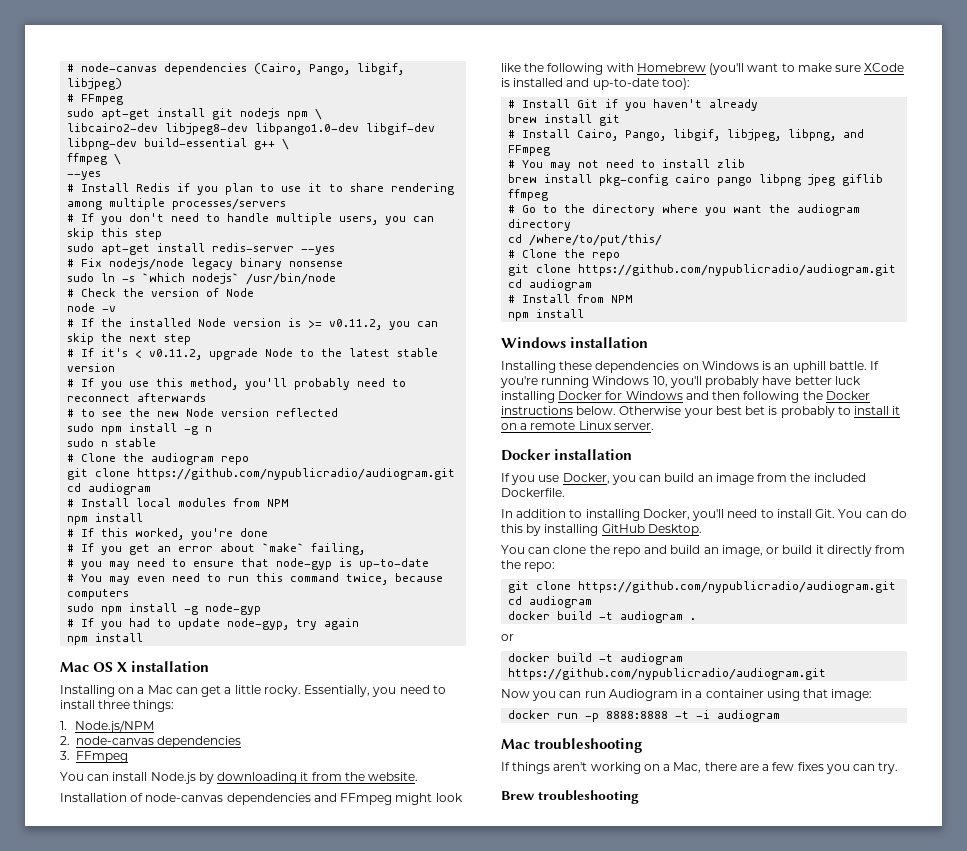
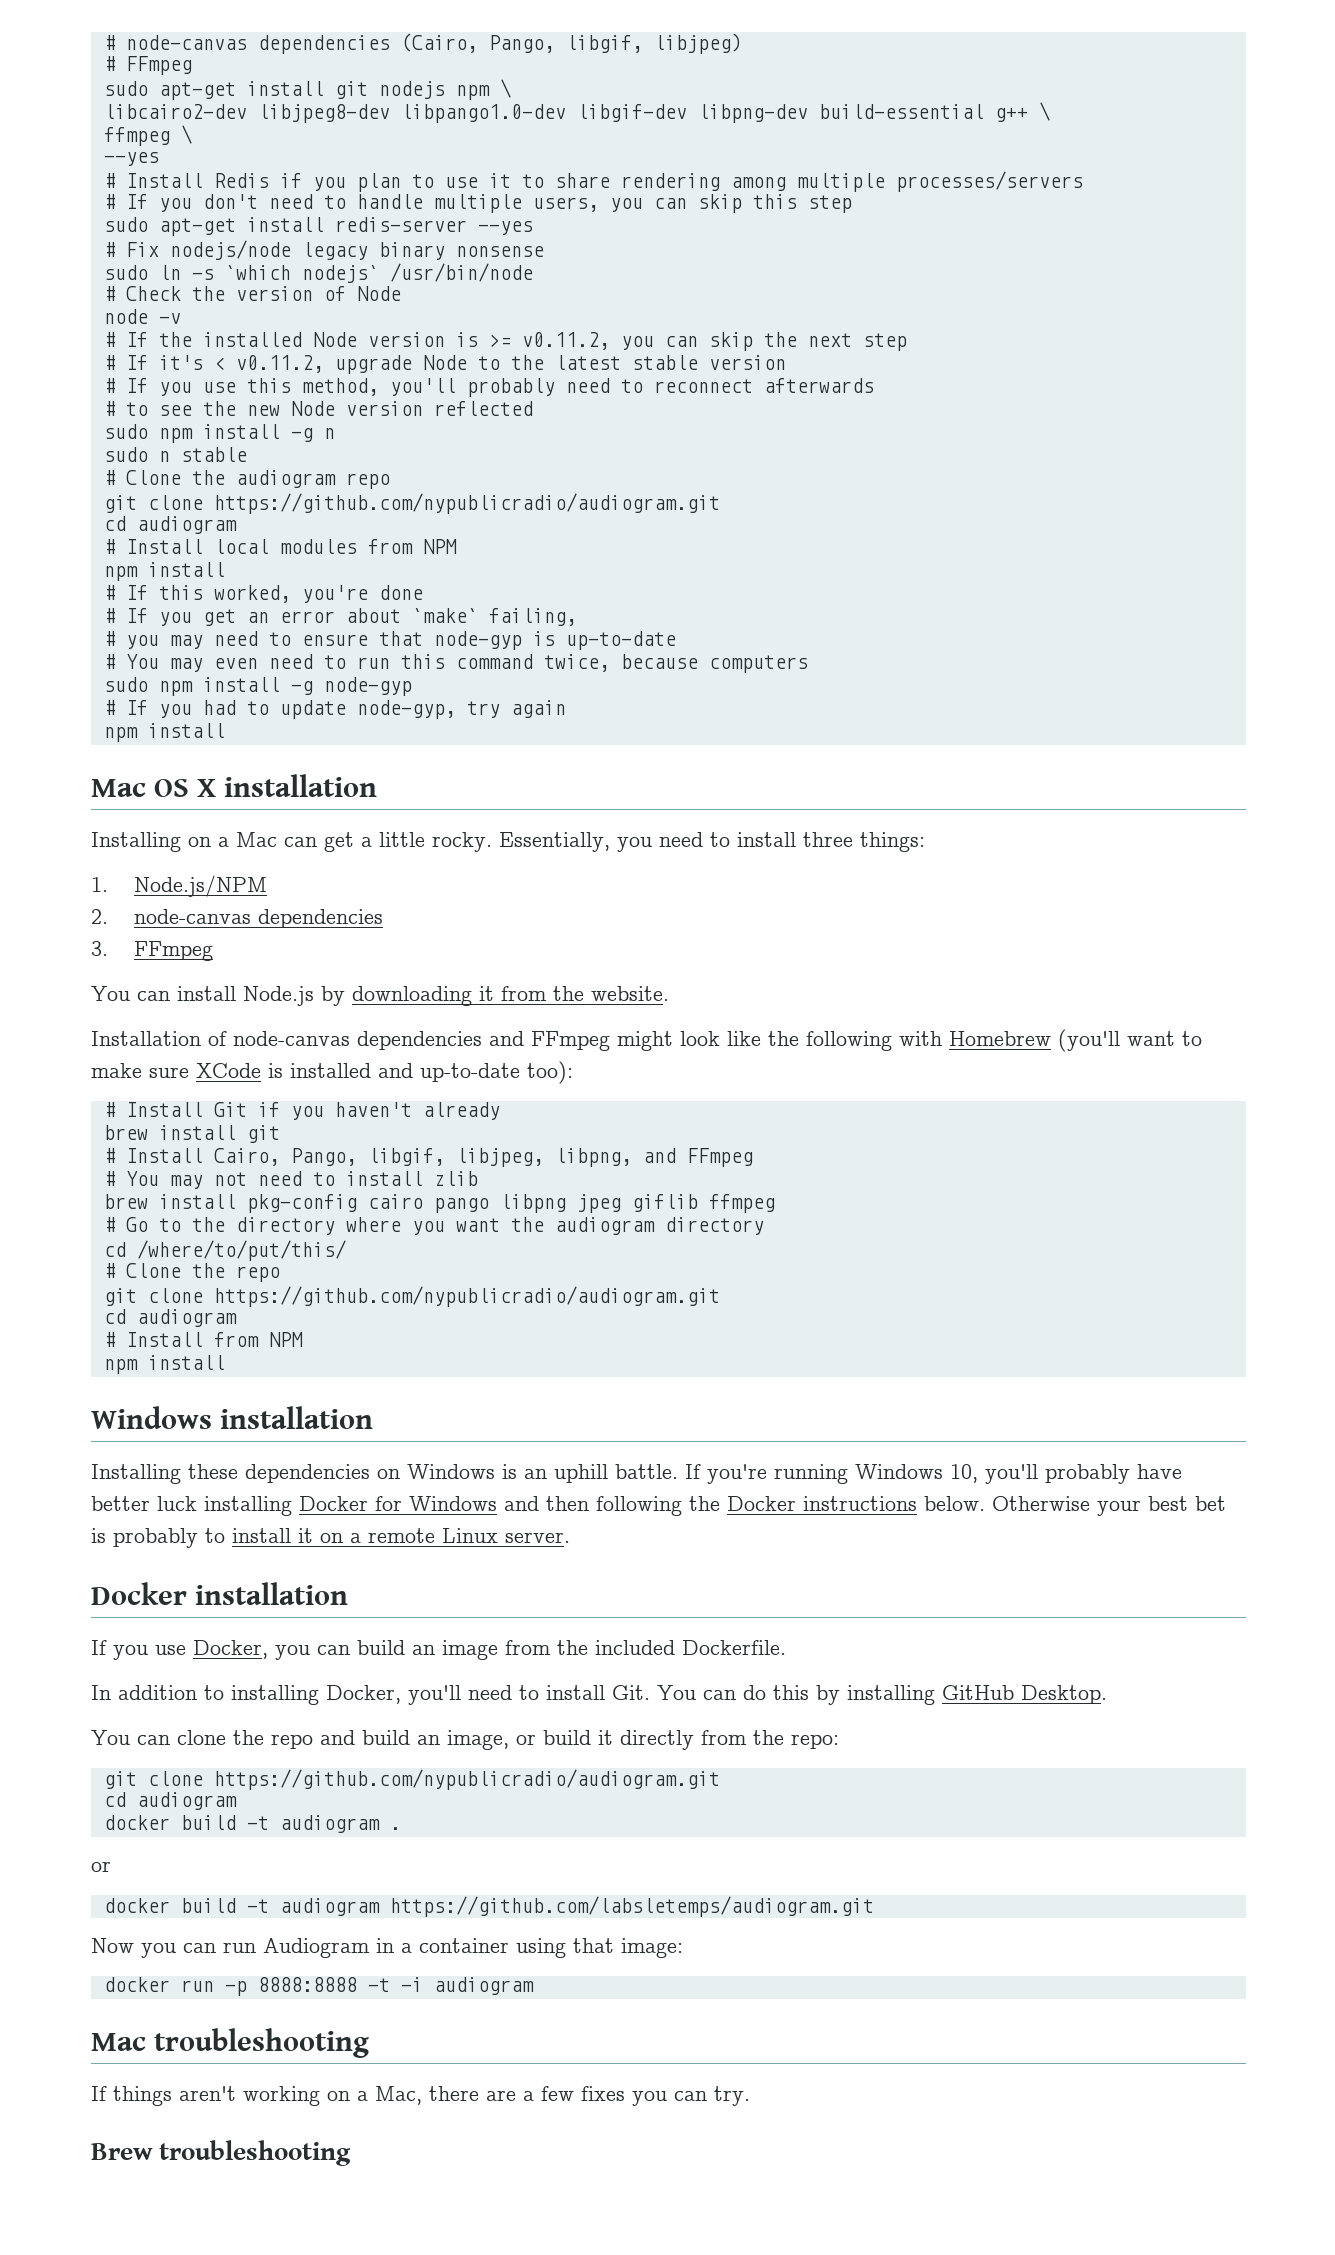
[508,668,827,680] https://github.com/nypublicradio/audiogram.git -> [389,1896,874,1917] https://github.com/labsletemps/audiogram.git

